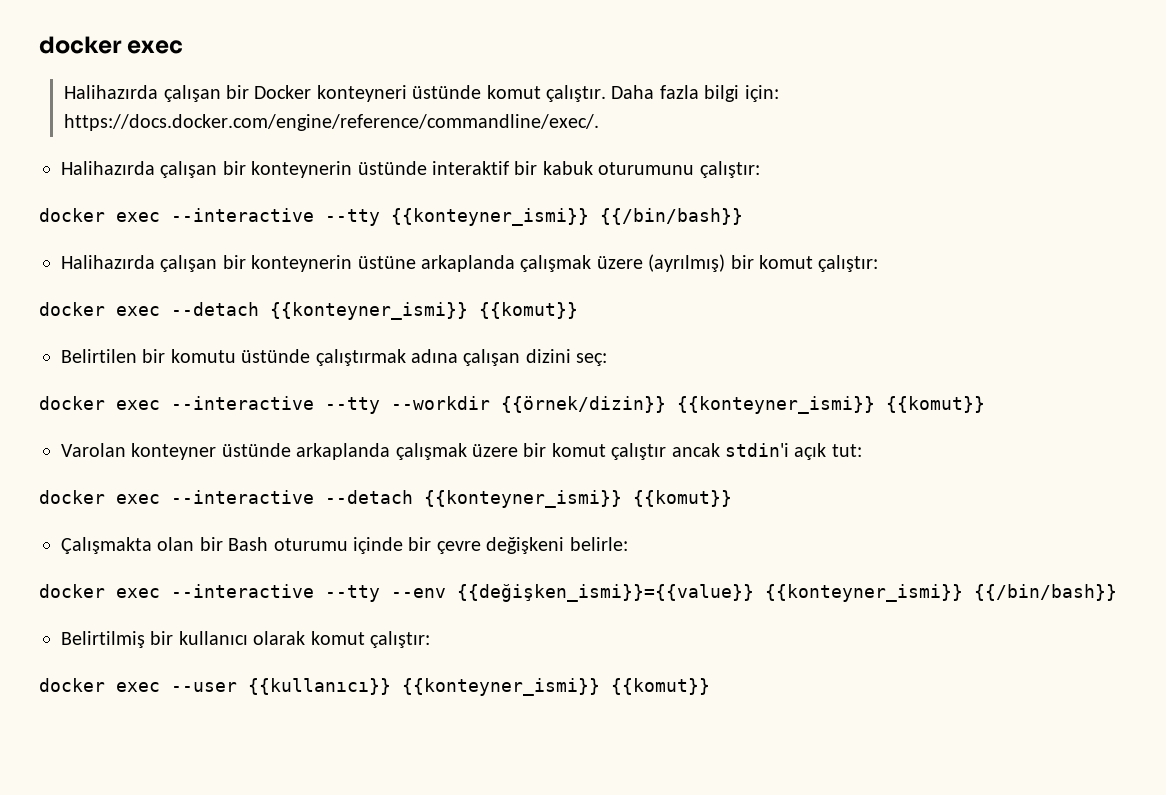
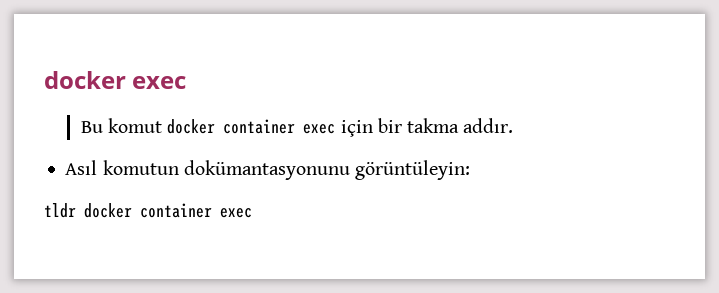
[64,85,779,102] [64,114,600,131] [61,161,760,178] [39,208,743,226] [61,254,879,272] [39,302,578,320] [61,349,608,366] [39,396,985,414] [61,443,862,460] [39,490,732,508] [61,537,628,554] [39,584,1117,602] [61,631,430,648] [39,678,710,696] Halihazırda çalışan bir Docker konteyneri üstünde komut çalıştır. Daha fazla bilgi için: https://docs.docker.com/engine/reference/commandline/exec/. // Halihazırda çalışan bir konteynerin üstünde interaktif bir kabuk oturumunu çalıştır: // docker exec --interactive --tty {{konteyner_ismi}} {{/bin/bash}} // Halihazırda çalışan bir konteynerin üstüne arkaplanda çalışmak üzere (ayrılmış) bir komut çalıştır: // docker exec --detach {{konteyner_ismi}} {{komut}} // Belirtilen bir komutu üstünde çalıştırmak adına çalışan dizini seç: // docker exec --interactive --tty --workdir {{örnek/dizin}} {{konteyner_ismi}} {{komut}} // Varolan konteyner üstünde arkaplanda çalışmak üzere bir komut çalıştır ancak stdin'i açık tut: // docker exec --interactive --detach {{konteyner_ismi}} {{komut}} // Çalışmakta olan bir Bash oturumu içinde bir çevre değişkeni belirle: // docker exec --interactive --tty --env {{değişken_ismi}}={{value}} {{konteyner_ismi}} {{/bin/bash}} // Belirtilmiş bir kullanıcı olarak komut çalıştır: // docker exec --user {{kullanıcı}} {{konteyner_ismi}} {{komut}} -> [80,118,514,137] [65,160,471,180] [44,203,252,218] Bu komut docker container exec için bir takma addır. // Asıl komutun dokümantasyonunu görüntüleyin: // tldr docker container exec

